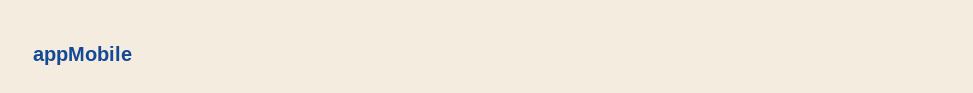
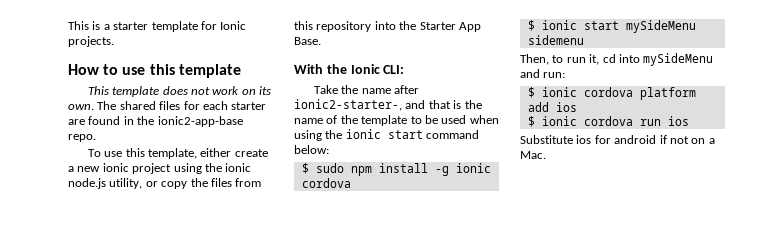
[33,46,132,65] appMobile -> [68,21,247,32] [68,36,114,47] [68,64,241,78] [87,86,272,97] [68,101,267,110] [68,116,243,127] [68,134,96,142] [87,148,268,159] [68,163,252,174] [68,178,262,189] [294,21,481,32] [294,37,321,45] [294,64,405,74] [313,85,420,94] [294,99,482,111] [294,115,499,126] [294,129,480,141] [294,145,329,154] [301,163,491,176] [301,178,351,188] [527,20,696,33] [527,35,584,45] [520,53,714,66] [520,69,566,78] [527,87,696,100] [527,102,577,112] [527,116,689,127] [520,135,715,144] [520,151,546,159] This is a starter template for Ionic projects. // How to use this template // This template does not work on its own. The shared files for each starter are found in the ionic2-app-base repo. // To use this template, either create a new ionic project using the ionic node.js utility, or copy the files from this repository into the Starter App Base. // With the Ionic CLI: // Take the name after ionic2-starter-, and that is the name of the template to be used when using the ionic start command below: // $ sudo npm install -g ionic cordova // $ ionic start mySideMenu sidemenu // Then, to run it, cd into mySideMenu and run: // $ ionic cordova platform add ios // $ ionic cordova run ios // Substitute ios for android if not on a Mac.

